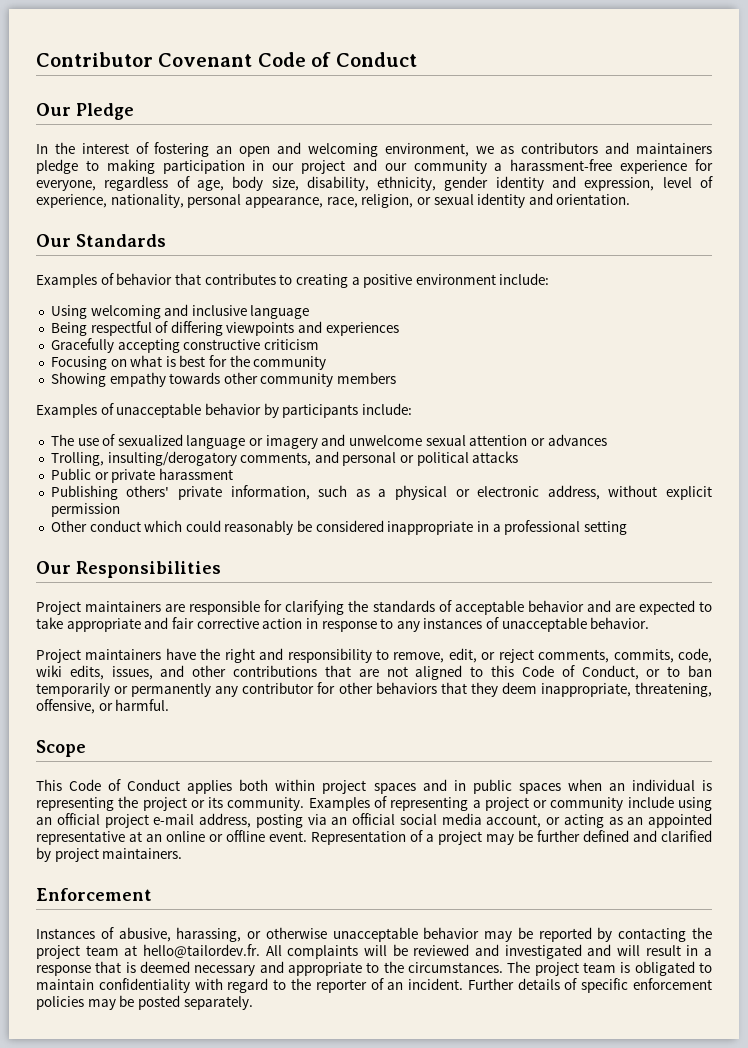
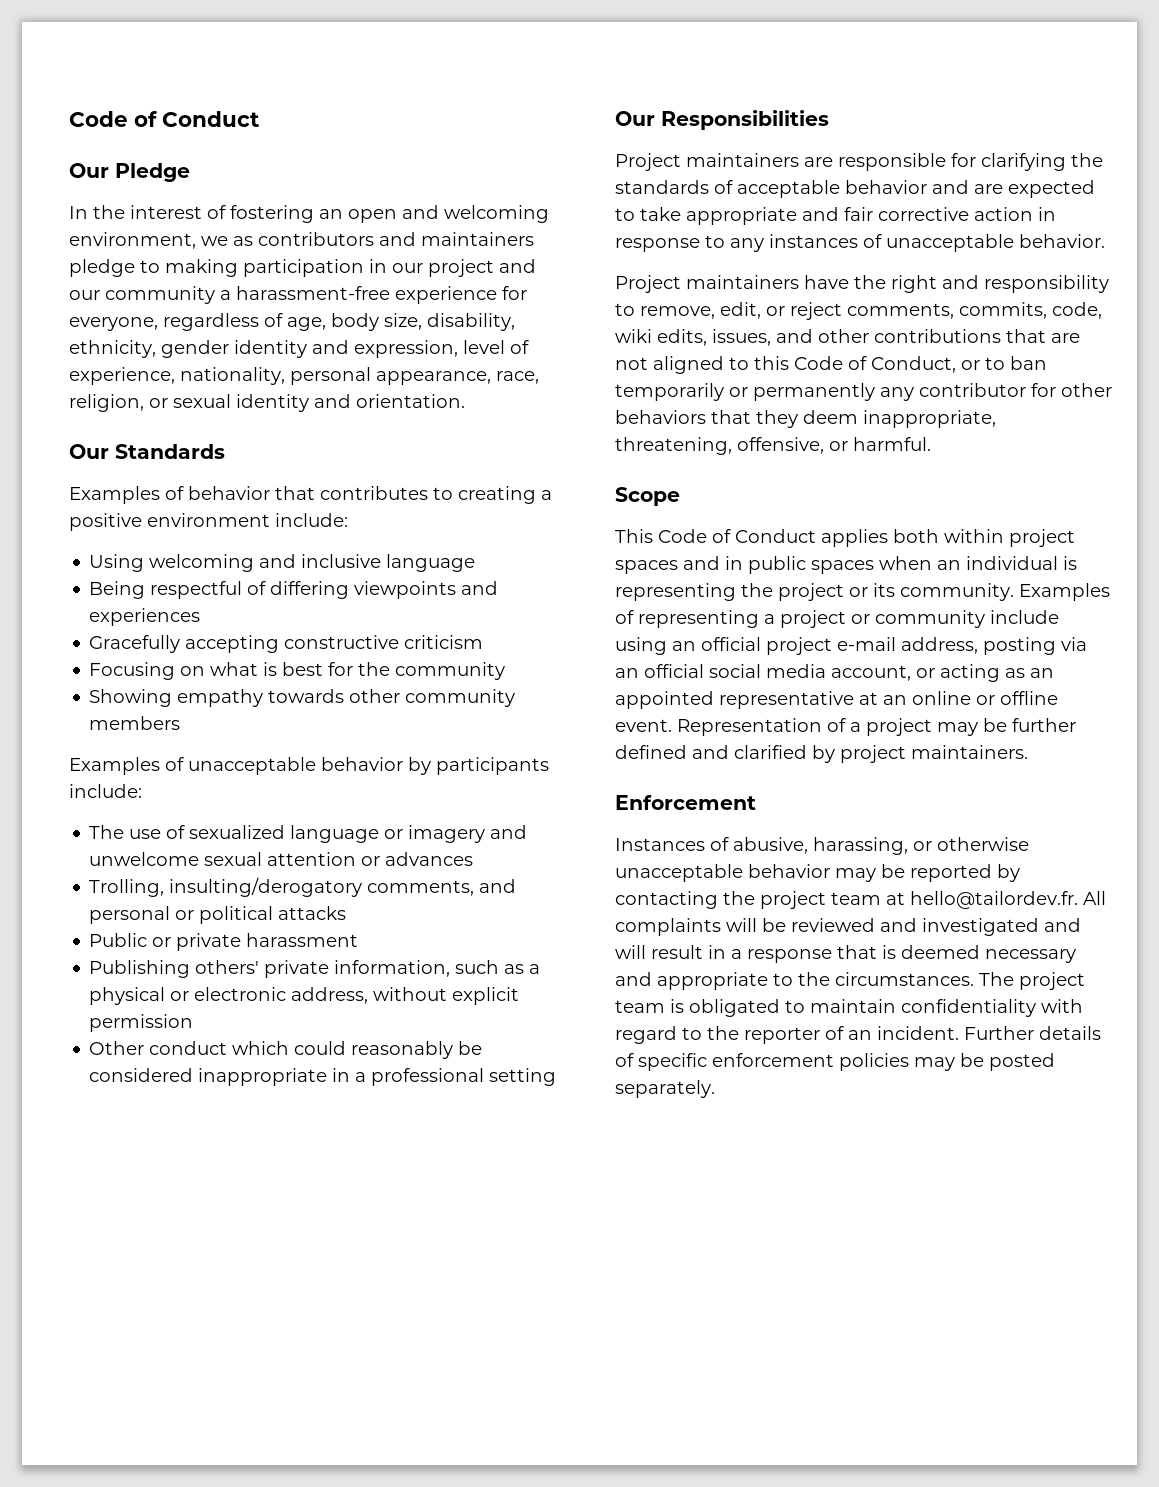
[36,52,253,67] Contributor Covenant -> (69, 119) none

